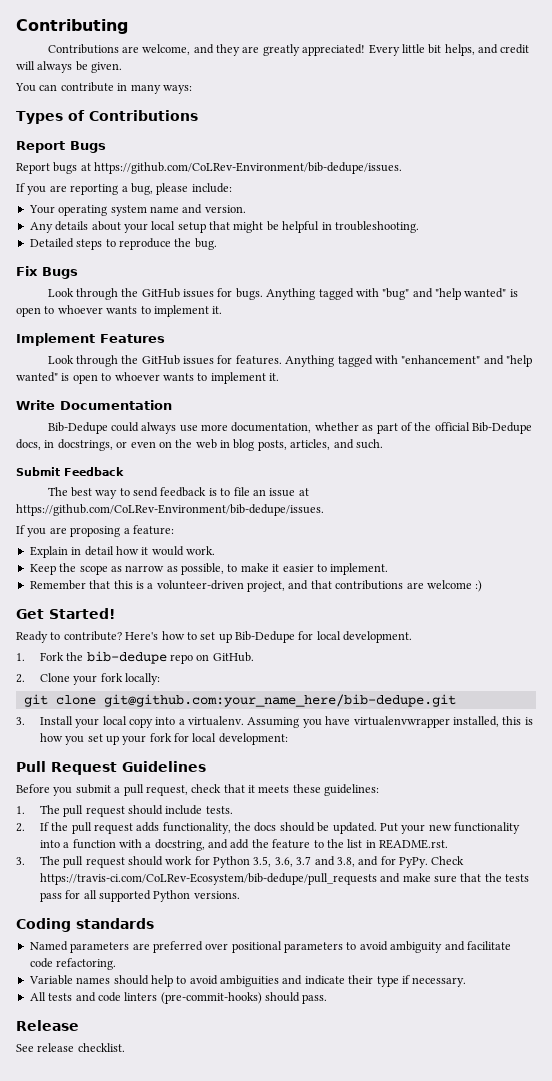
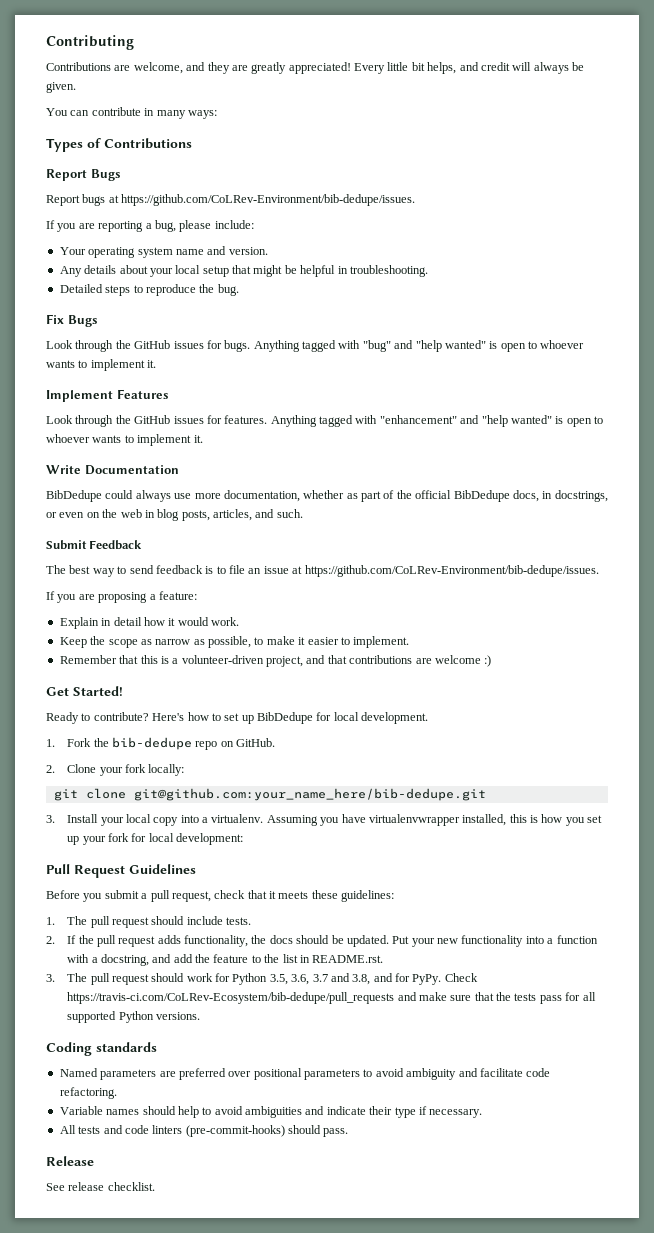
[47,422,108,434] Bib-Dedupe -> [46,490,102,502] BibDedupe
[471,422,532,434] Bib-Dedupe -> [453,490,510,502] BibDedupe
[235,631,295,643] Bib-Dedupe -> [257,712,313,724] BibDedupe

